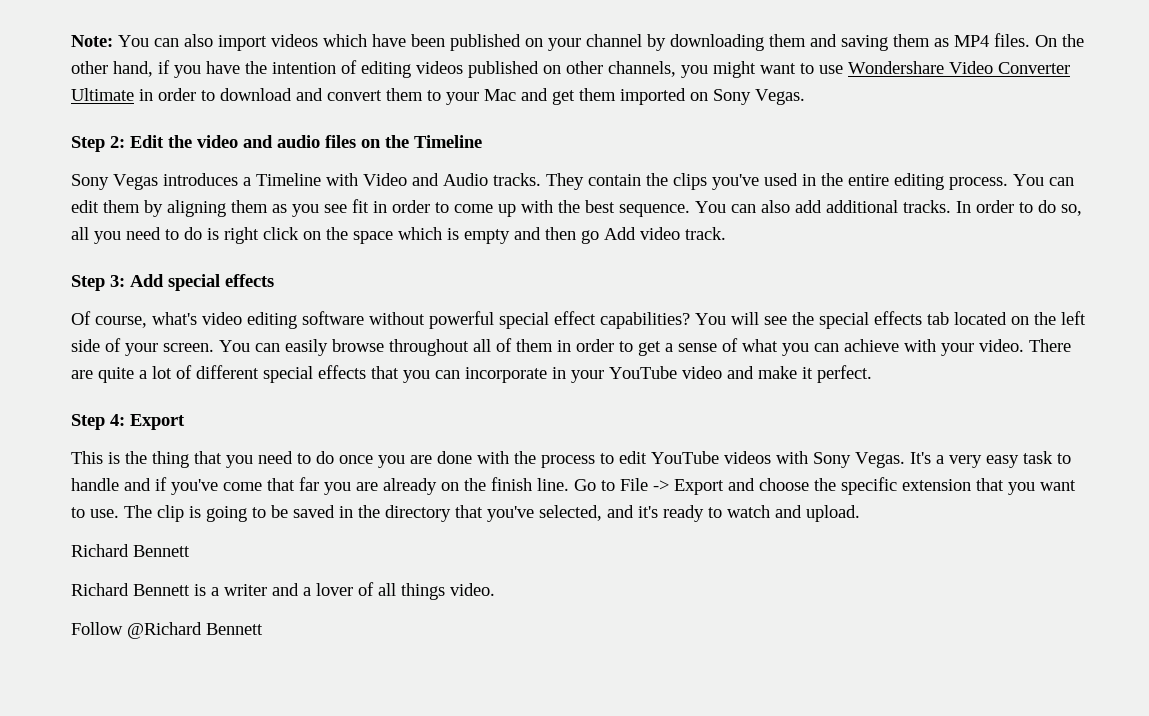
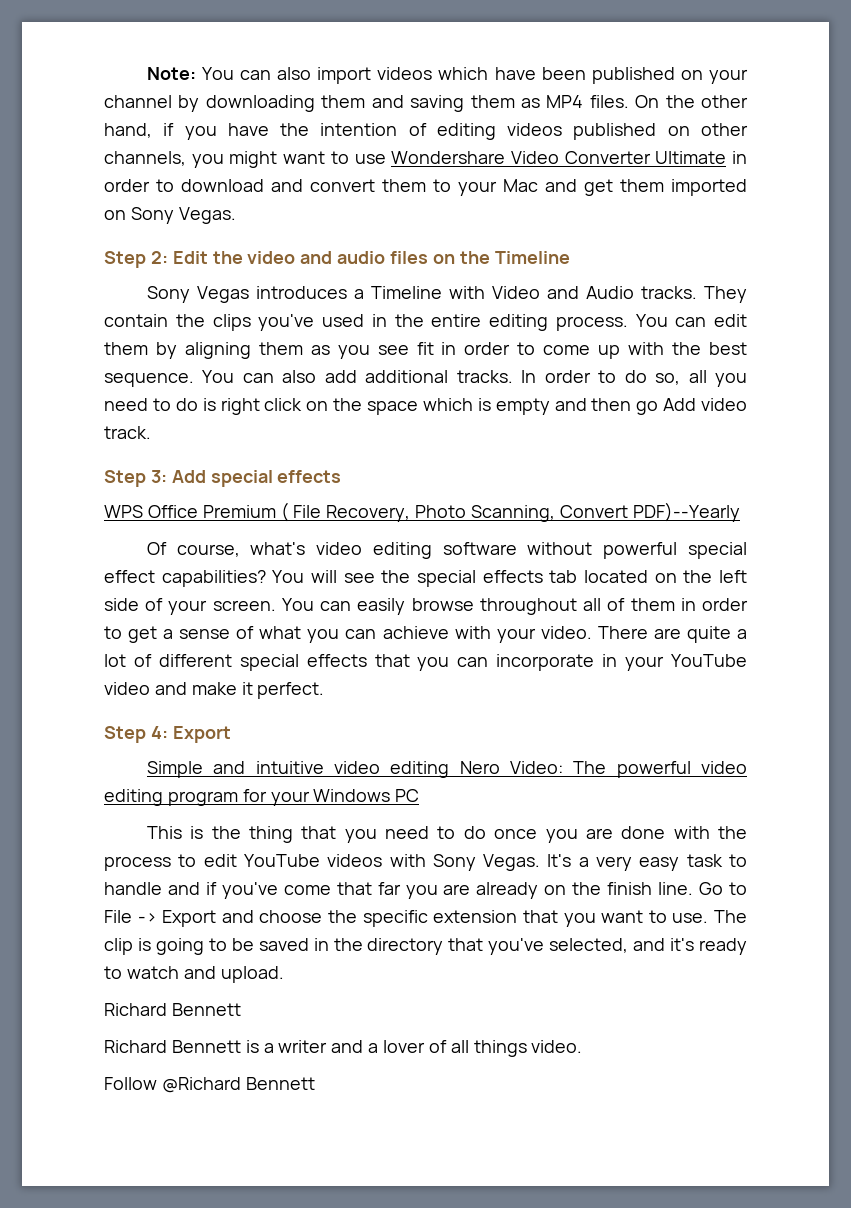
(274, 280) none -> [104,502,740,522] // WPS Office Premium ( File Recovery, Photo Scanning, Convert PDF)--Yearly
(185, 422) none -> [146,761,748,778] [104,789,420,806] // Simple and intuitive video editing Nero Video: The powerful video editing program for your Windows PC

